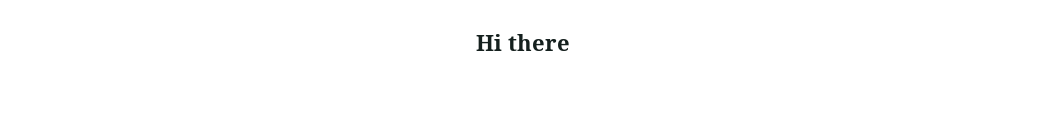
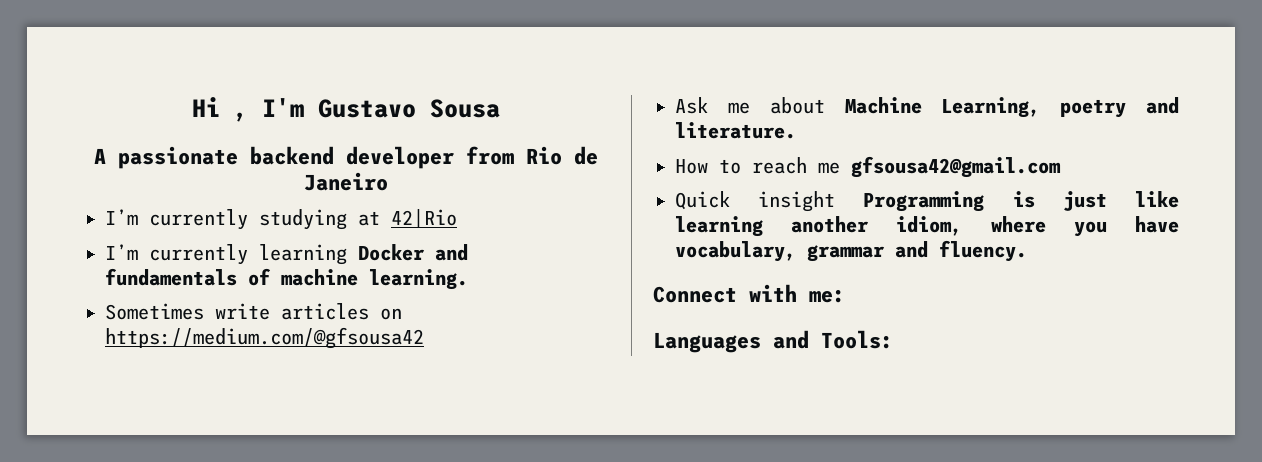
[507,34,570,51] there -> [234,98,500,122] [94,146,598,169] [304,172,388,191] [105,209,457,230] [105,244,468,265] [105,268,468,290] [105,303,402,320] [105,327,424,349] [675,97,1179,118] [675,122,796,139] [675,156,1061,178] [675,191,1179,212] [675,216,1179,237] [675,240,1027,262] [653,284,845,303] [653,330,893,353] , I'm Gustavo Sousa // A passionate backend developer from Rio de Janeiro // I’m currently studying at 42|Rio // I’m currently learning Docker and fundamentals of machine learning. // Sometimes write articles on https://medium.com/@gfsousa42 // Ask me about Machine Learning, poetry and literature. // How to reach me gfsousa42@gmail.com // Quick insight Programming is just like learning another idiom, where you have vocabulary, grammar and fluency. // Connect with me: // Languages and Tools:

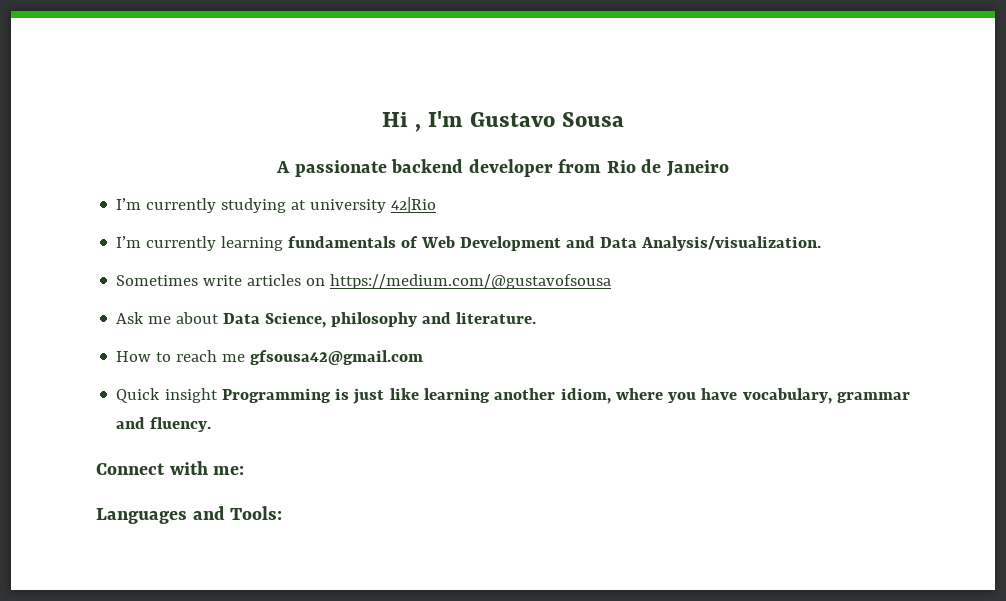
(380, 218) none -> [310,199,387,213] university
[358,244,468,261] [105,268,468,290] Docker and fundamentals of machine learning. -> [288,236,822,251] fundamentals of Web Development and Data Analysis/visualization.
[105,327,424,349] https://medium.com/@gfsousa42 -> [330,274,612,289] https://medium.com/@gustavofsousa
[844,97,1127,118] Machine Learning, poetry -> [223,312,418,328] Data Science, philosophy

